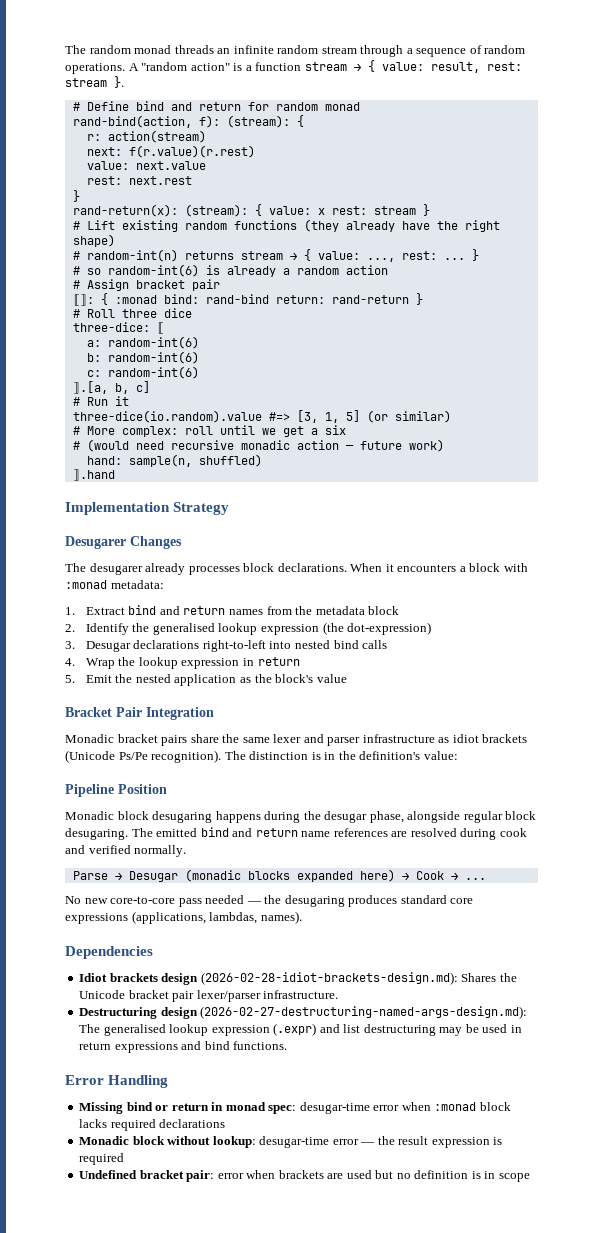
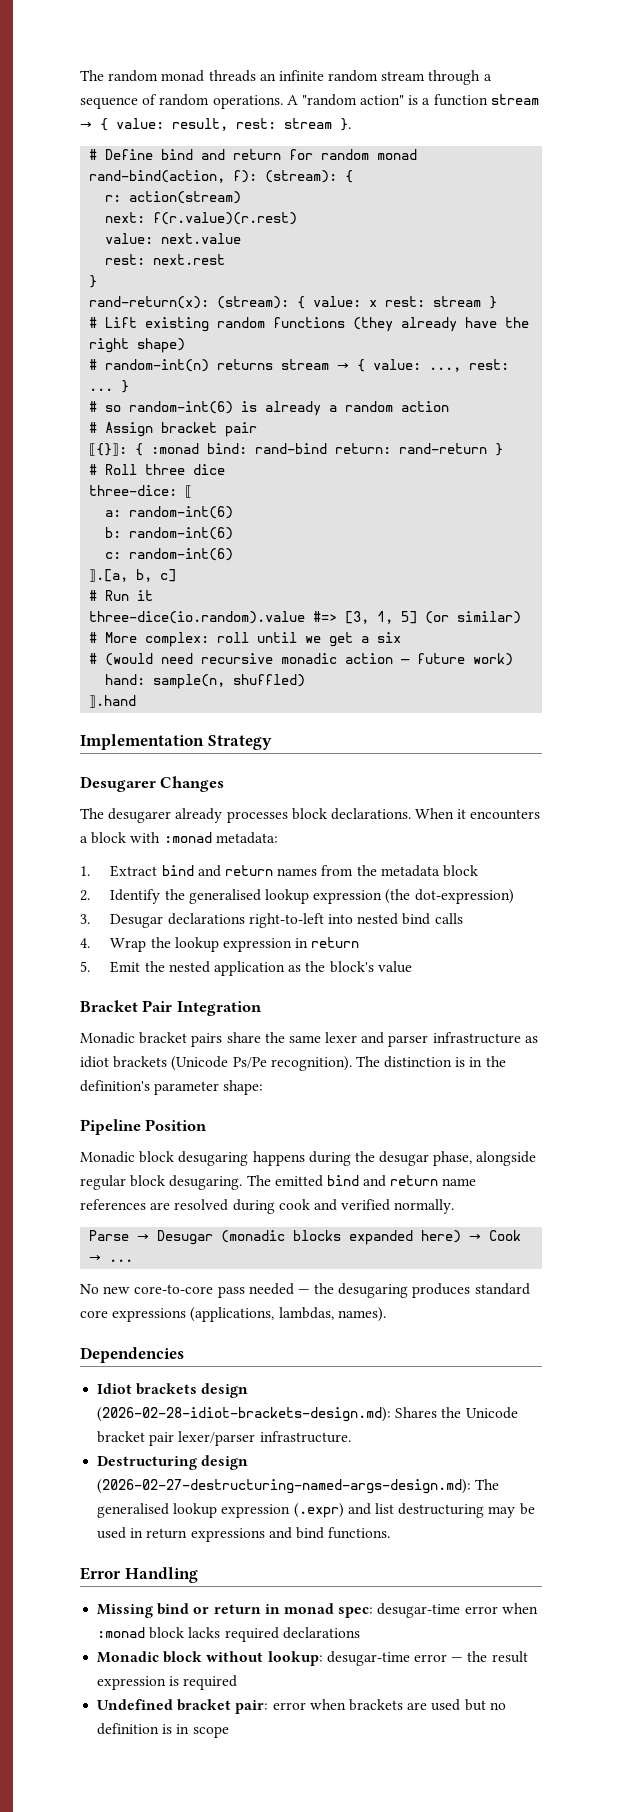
[72,294,94,306] ⟦⟧: -> [89,443,128,456] ⟦{}⟧:
[423,751,458,760] value: -> [154,1080,264,1095] parameter shape:

